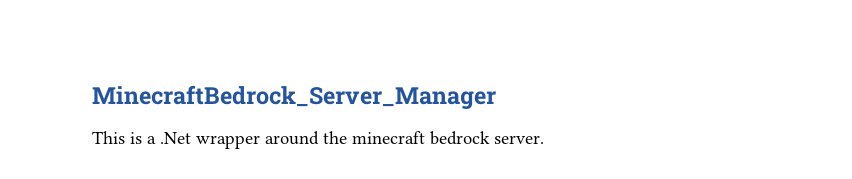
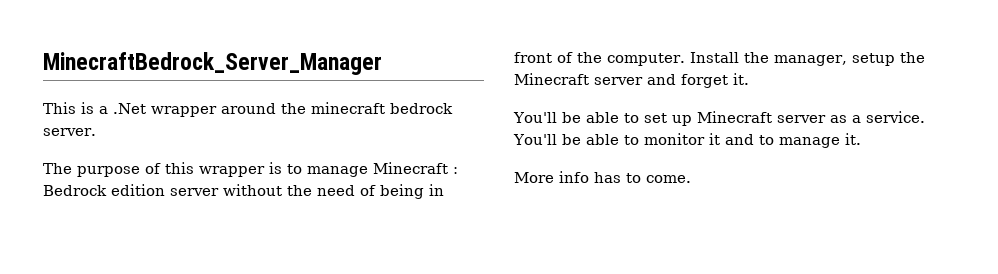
(544, 139) none -> [43,162,458,177] [43,184,444,199] [514,52,925,66] [514,73,749,88] [513,111,925,126] [513,133,861,148] [514,171,691,183] // The purpose of this wrapper is to manage Minecraft : Bedrock edition server without the need of being in front of the computer. Install the manager, setup the Minecraft server and forget it. // You'll be able to set up Minecraft server as a service. You'll be able to monitor it and to manage it. // More info has to come.

